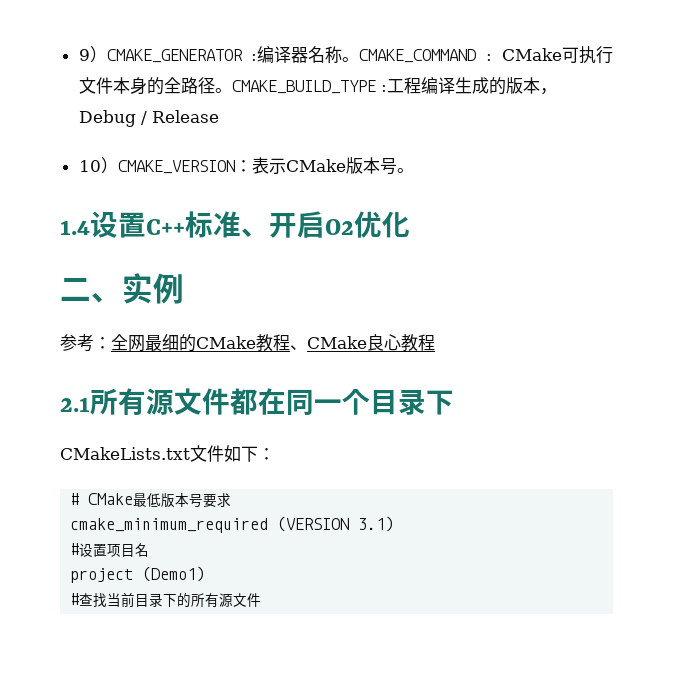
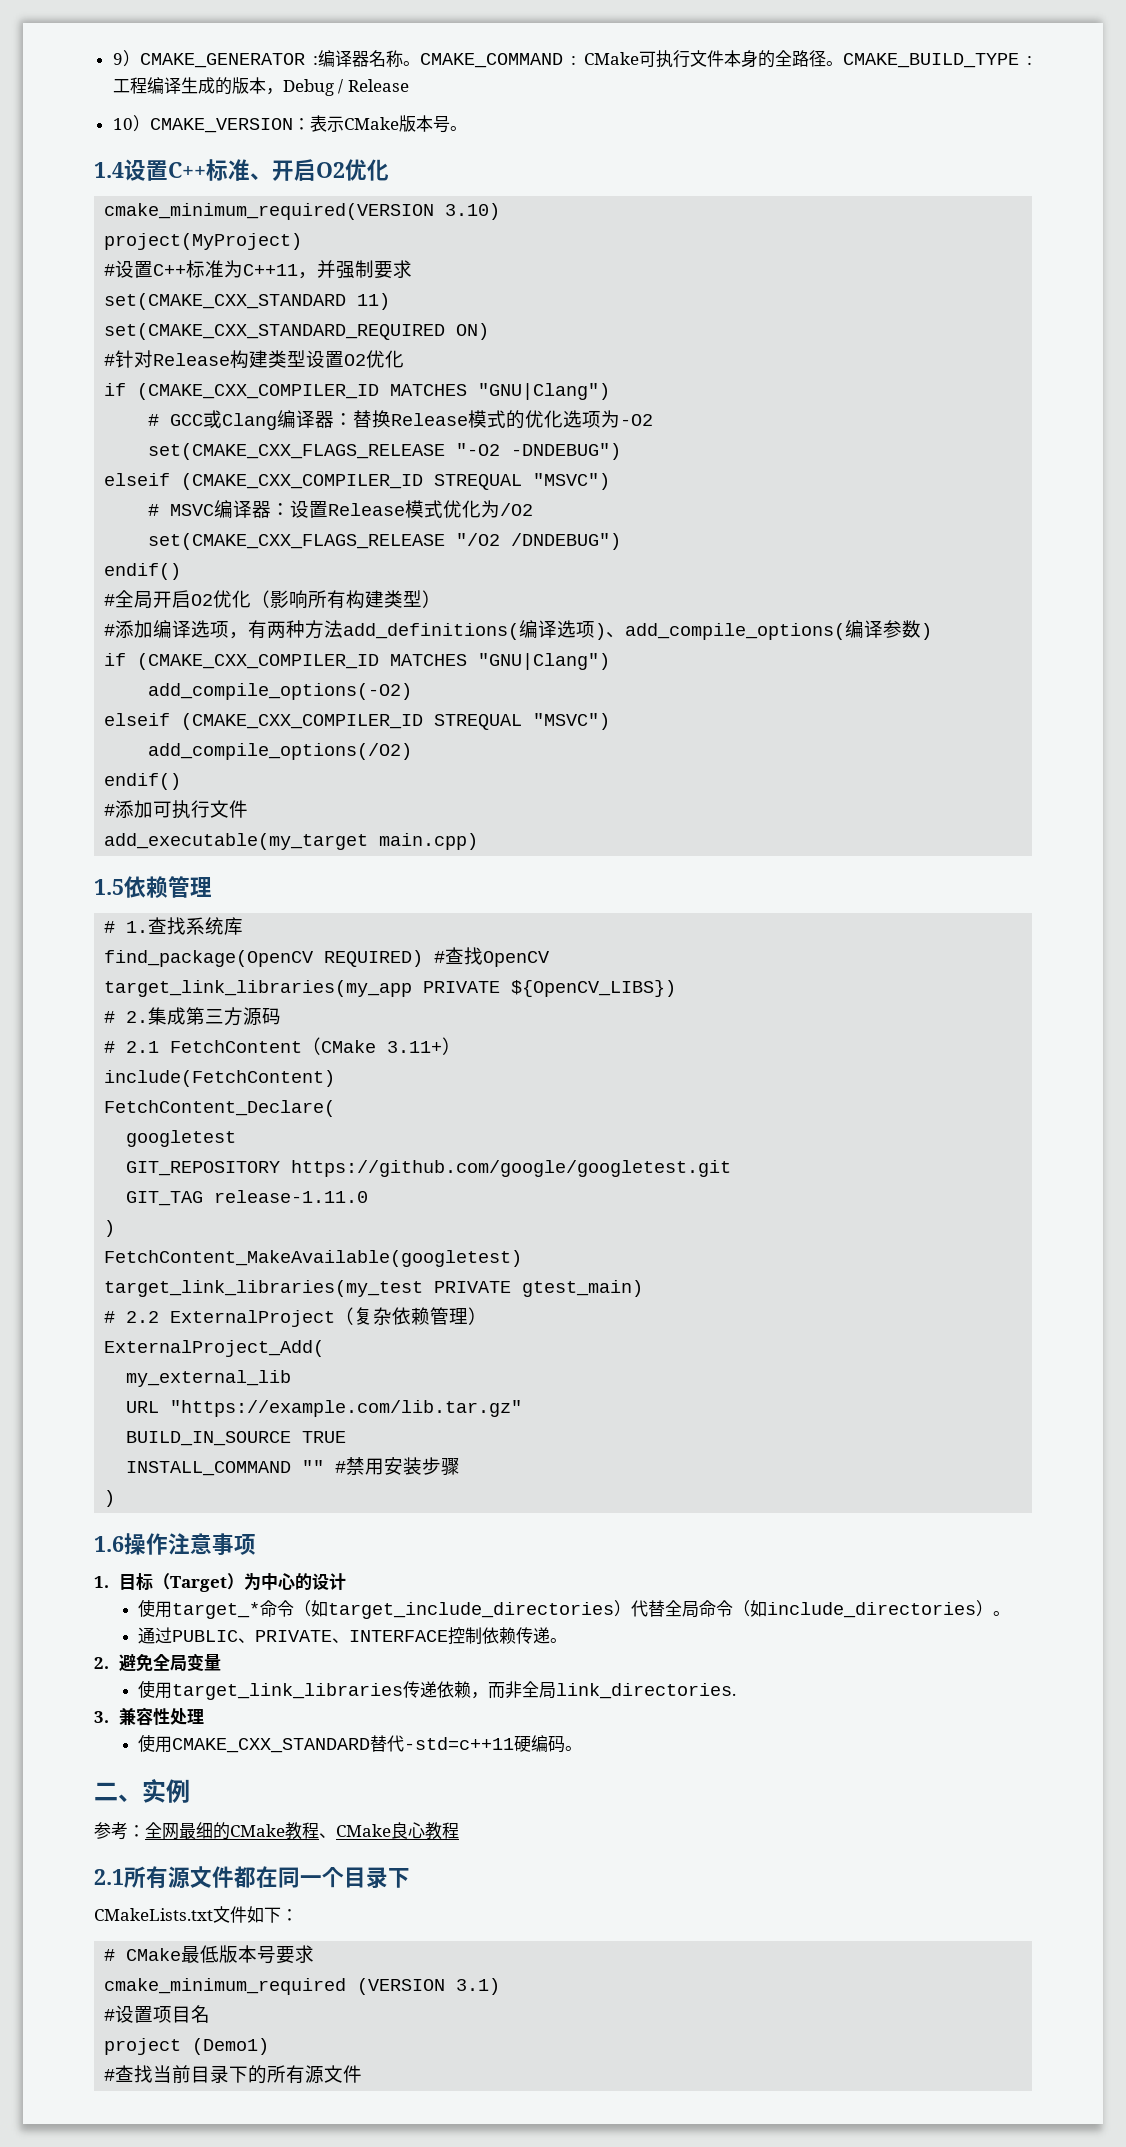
(410, 224) none -> [104,203,501,220] [104,233,303,250] [104,260,413,279] [104,293,391,310] [104,323,490,340] [104,350,405,369] [104,383,611,400] [148,410,654,430] [148,443,622,460] [104,473,611,490] [148,500,534,518] [148,533,622,550] [104,563,182,580] [104,590,442,609] [104,620,933,640] [104,653,611,670] [148,683,413,700] [104,713,611,730] [148,743,413,760] [104,773,182,790] [104,800,249,819] [104,833,479,850] [94,876,212,898] [104,917,244,935] [104,947,550,967] [104,980,677,997] [104,1007,282,1026] [104,1037,462,1055] [104,1070,336,1087] [104,1100,336,1117] [126,1130,237,1147] [126,1160,732,1177] [126,1190,369,1206] [104,1220,116,1237] [104,1250,523,1267] [104,1280,644,1297] [104,1307,488,1327] [104,1340,325,1357] [126,1370,292,1387] [126,1400,523,1417] [126,1431,347,1446] [126,1457,461,1476] [104,1490,116,1507] [94,1533,256,1555] [94,1573,347,1592] [138,1599,1011,1619] [138,1627,568,1645] [94,1653,222,1672] [138,1680,737,1700] [94,1707,205,1726] [138,1734,583,1753] // cmake_minimum_required(VERSION 3.10) // project(MyProject) // #设置C++标准为C++11，并强制要求 // set(CMAKE_CXX_STANDARD 11) // set(CMAKE_CXX_STANDARD_REQUIRED ON) // #针对Release构建类型设置O2优化 // if (CMAKE_CXX_COMPILER_ID MATCHES "GNU|Clang") // # GCC或Clang编译器：替换Release模式的优化选项为-O2 // set(CMAKE_CXX_FLAGS_RELEASE "-O2 -DNDEBUG") // elseif (CMAKE_CXX_COMPILER_ID STREQUAL "MSVC") // # MSVC编译器：设置Release模式优化为/O2 // set(CMAKE_CXX_FLAGS_RELEASE "/O2 /DNDEBUG") // endif() // #全局开启O2优化（影响所有构建类型） // #添加编译选项，有两种方法add_definitions(编译选项)、add_compile_options(编译参数) // if (CMAKE_CXX_COMPILER_ID MATCHES "GNU|Clang") // add_compile_options(-O2) // elseif (CMAKE_CXX_COMPILER_ID STREQUAL "MSVC") // add_compile_options(/O2) // endif() // #添加可执行文件 // add_executable(my_target main.cpp) // 1.5依赖管理 // # 1.查找系统库 // find_package(OpenCV REQUIRED) #查找OpenCV // target_link_libraries(my_app PRIVATE ${OpenCV_LIBS}) // # 2.集成第三方源码 // # 2.1 FetchContent（CMake 3.11+） // include(FetchContent) // FetchContent_Declare( // googletest // GIT_REPOSITORY https://github.com/google/googletest.git // GIT_TAG release-1.11.0 // ) // FetchContent_MakeAvailable(googletest) // target_link_libraries(my_test PRIVATE gtest_main) // # 2.2 ExternalProject（复杂依赖管理） // ExternalProject_Add( // my_external_lib // URL "https://example.com/lib.tar.gz" // BUILD_IN_SOURCE TRUE // INSTALL_COMMAND "" #禁用安装步骤 // ) // 1.6操作注意事项 // 1.目标（Target）为中心的设计 // 使用target_*命令（如target_include_directories）代替全局命令（如include_directories）。 // 通过PUBLIC、PRIVATE、INTERFACE控制依赖传递。 // 2.避免全局变量 // 使用target_link_libraries传递依赖，而非全局link_directories. // 3.兼容性处理 // 使用CMAKE_CXX_STANDARD替代-std=c++11硬编码。

